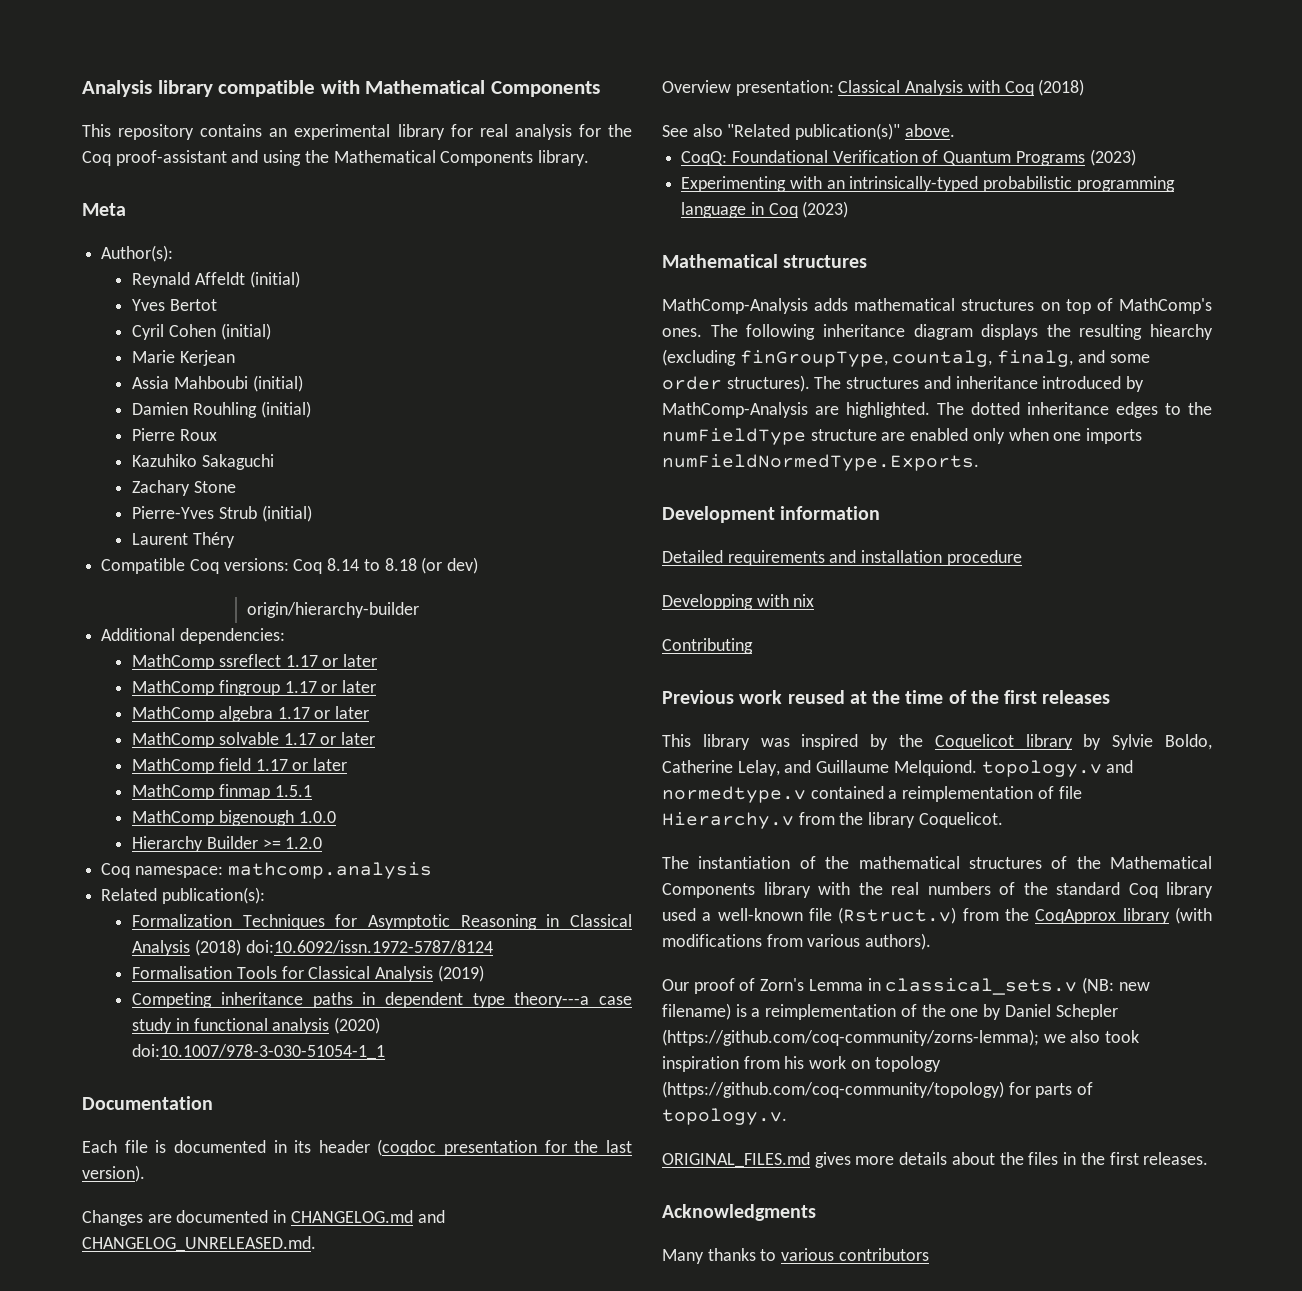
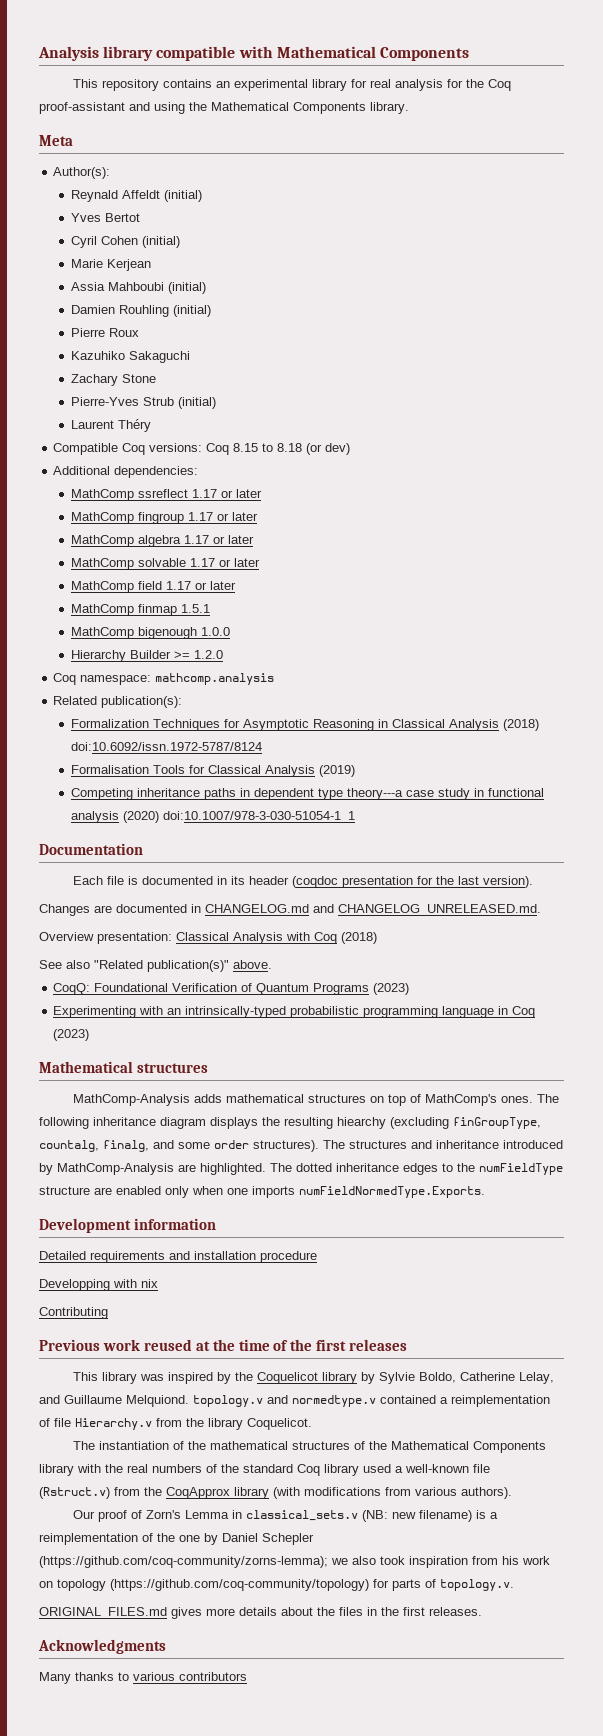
[327,558,360,571] 8.14 -> [233,443,259,452] 8.15
[247,602,419,618] // origin/hierarchy-builder -> (351, 449) none

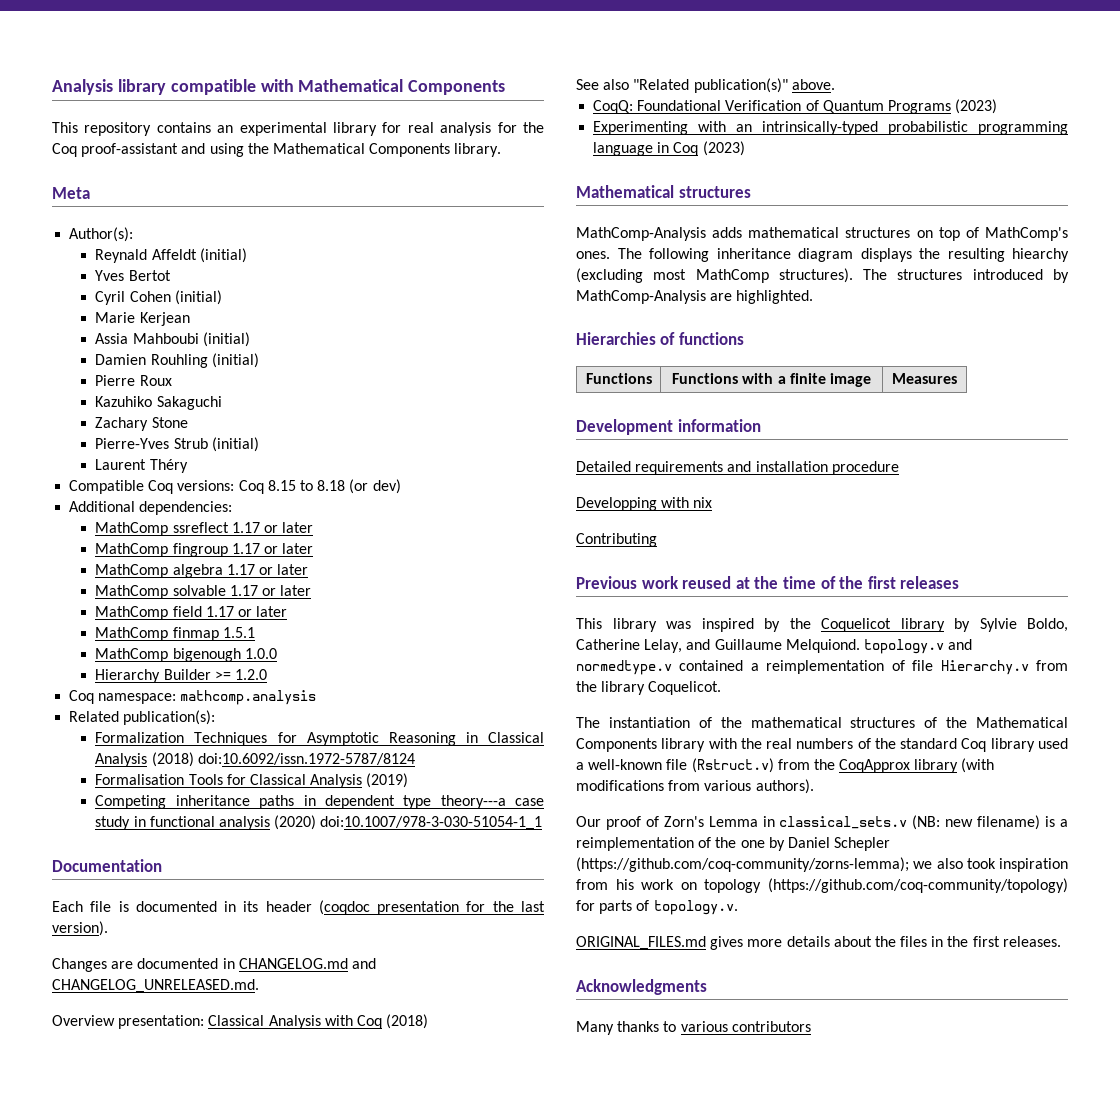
[453,1117,541,1129] [39,1140,249,1152] finGroupType, countalg, finalg, and some order -> [653,269,769,283] most MathComp
[411,1140,499,1149] and inheritance -> (963, 274) none
[270,1163,563,1175] [39,1186,485,1198] The dotted inheritance edges to the numFieldType structure are enabled only when one imports numFieldNormedType.Exports. -> [576,332,744,345] [585,373,652,384] [672,373,871,387] [892,373,957,384] // Hierarchies of functions // Functions | Functions with a finite image | Measures

